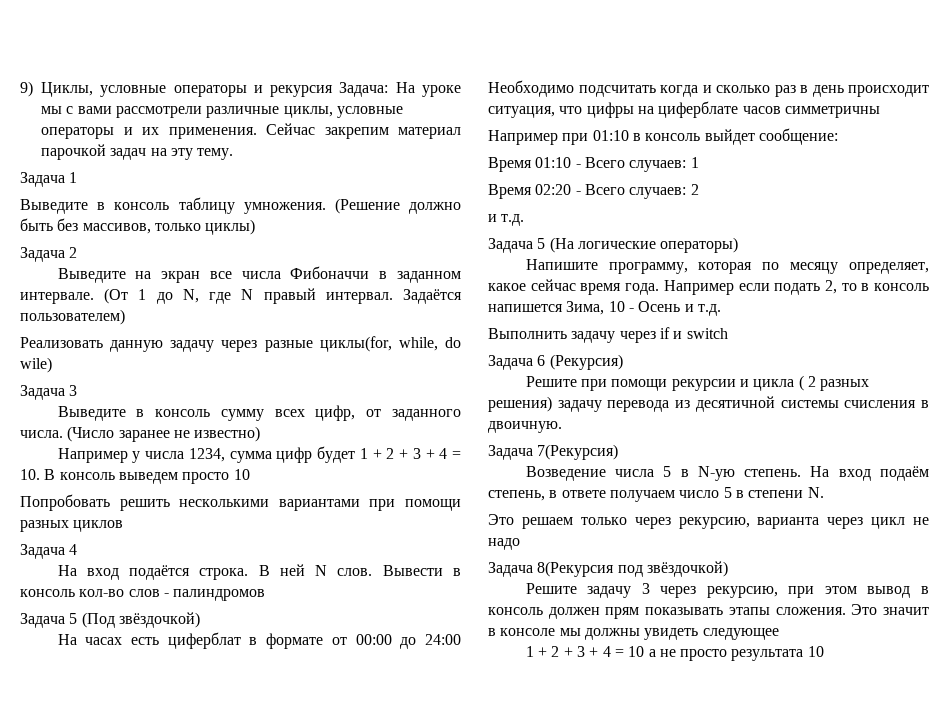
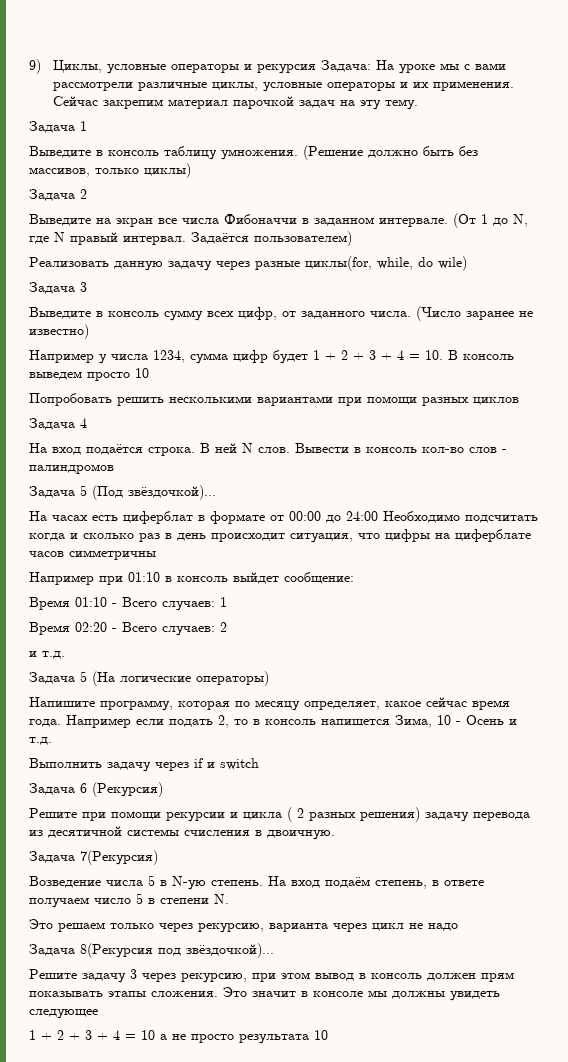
[118,612,200,628] звёздочкой) -> [128,485,216,500] звёздочкой)...
[646,561,728,577] звёздочкой) -> [186,943,274,958] звёздочкой)...

